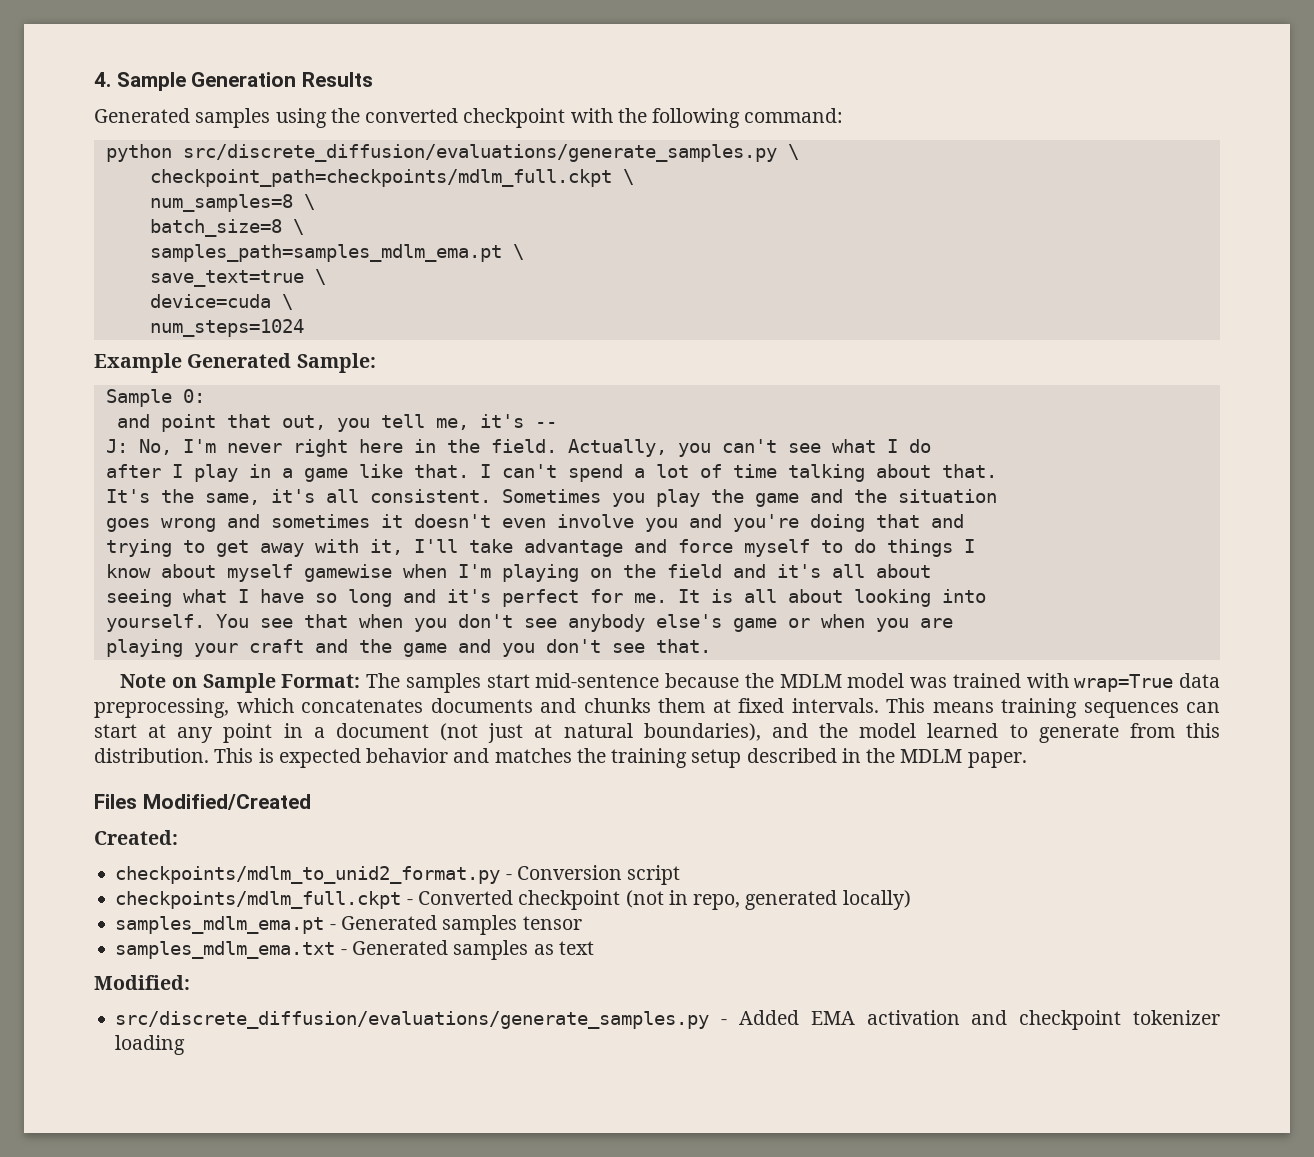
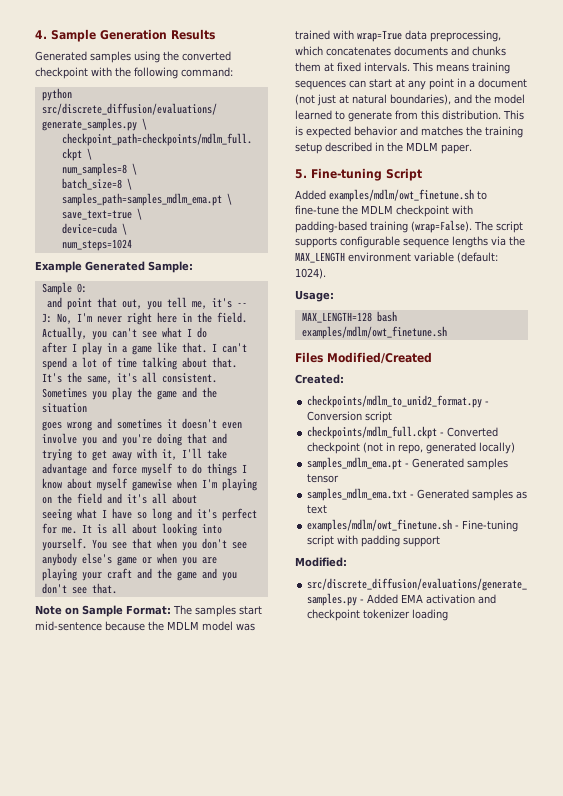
(1027, 760) none -> [295,168,422,181] [295,189,487,202] [295,205,473,217] [295,220,523,233] [295,236,525,248] [295,252,498,263] [295,268,326,279] [295,290,334,302] [301,311,397,323] [301,326,447,339] // 5. Fine-tuning Script // Added examples/mdlm/owt_finetune.sh to fine-tune the MDLM checkpoint with padding-based training (wrap=False). The script supports configurable sequence lengths via the MAX_LENGTH environment variable (default: 1024). // Usage: // MAX_LENGTH=128 bash examples/mdlm/owt_finetune.sh
(594, 948) none -> [307,519,519,532] [307,535,441,547] // examples/mdlm/owt_finetune.sh - Fine-tuning script with padding support

